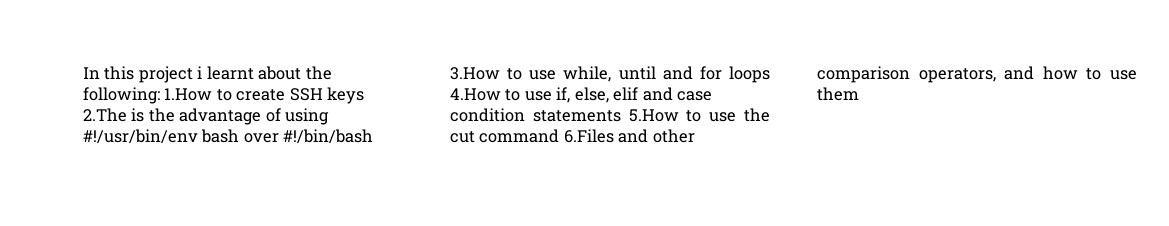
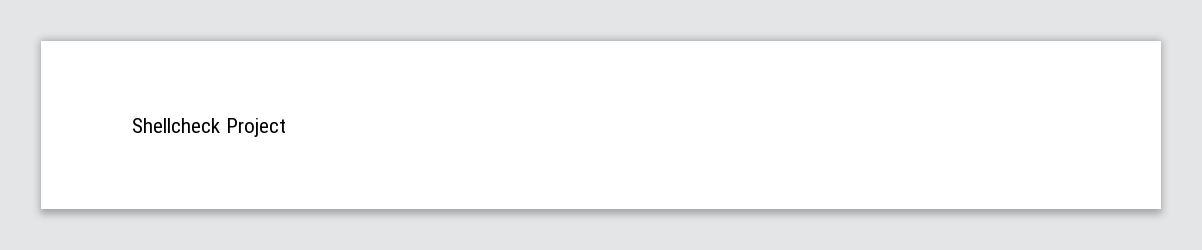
[83,66,332,83] [83,87,365,104] [83,108,330,125] [83,129,374,144] [450,66,770,83] [450,87,713,103] [450,108,770,122] [450,129,695,143] [817,66,1137,83] [817,87,859,101] In this project i learnt about the following: 1.How to create SSH keys 2.The is the advantage of using #!/usr/bin/env bash over #!/bin/bash 3.How to use while, until and for loops 4.How to use if, else, elif and case condition statements 5.How to use the cut command 6.Files and other comparison operators, and how to use them -> [132,118,286,137] Shellcheck Project

